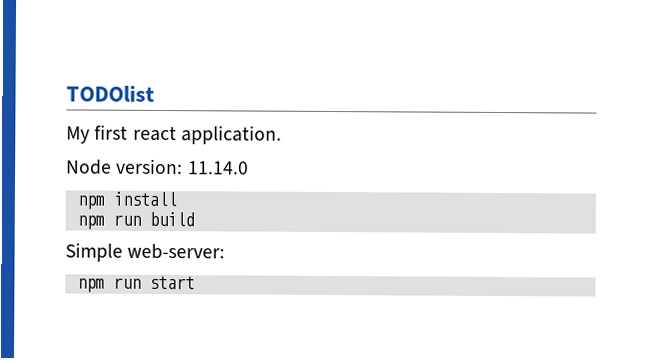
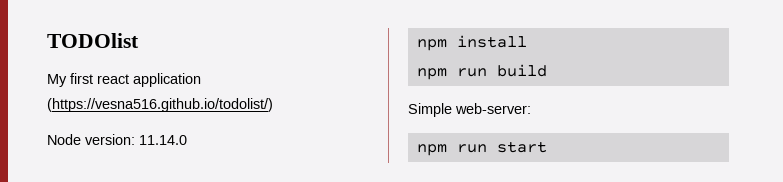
[180,125,282,145] application. -> [133,73,201,87] [47,98,273,112] application (https://vesna516.github.io/todolist/)

